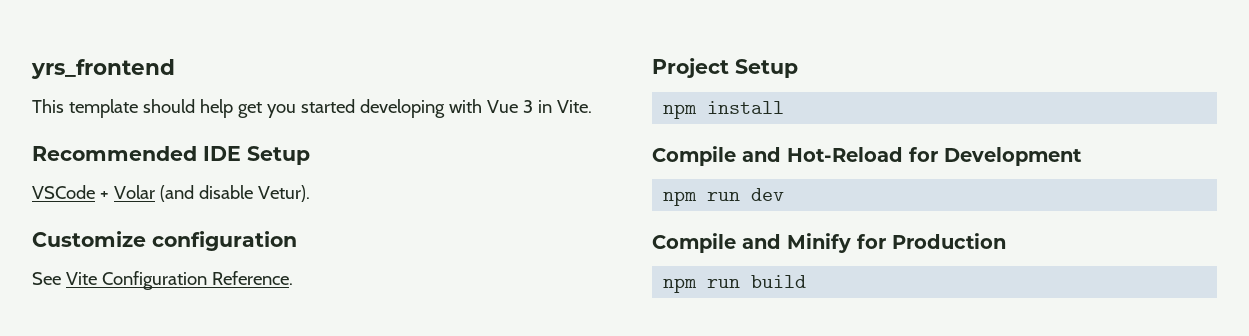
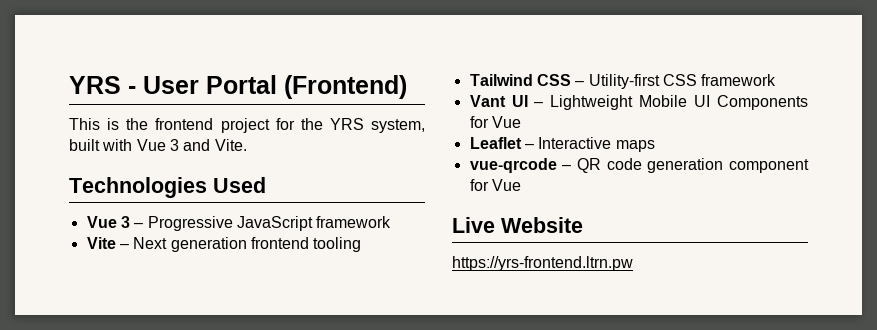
[31,59,175,79] [32,99,445,118] yrs_frontend // This template should help get you started developing -> [69,75,407,99] [69,118,425,133] [69,139,100,151] YRS - User Portal (Frontend) // This is the frontend project for the YRS system, built
[537,100,552,113] in -> [183,139,211,151] and
[32,146,310,165] [32,185,310,202] [32,231,297,251] [32,271,293,290] [652,58,798,78] [663,101,785,119] [652,146,1082,166] [663,188,785,206] [652,233,1006,253] [663,275,807,293] Recommended IDE Setup // VSCode + Volar (and disable Vetur). // Customize configuration // See Vite Configuration Reference. // Project Setup // npm install // Compile and Hot-Reload for Development // npm run dev // Compile and Minify for Production // npm run build -> [69,177,266,198] [86,216,392,231] [86,237,362,252] [469,74,777,89] [469,95,808,110] [469,116,521,128] [469,137,655,152] [469,158,809,173] [469,179,521,191] [452,217,583,233] [452,256,633,271] Technologies Used // Vue 3 – Progressive JavaScript framework // Vite – Next generation frontend tooling // Tailwind CSS – Utility-first CSS framework // Vant UI – Lightweight Mobile UI Components for Vue // Leaflet – Interactive maps // vue-qrcode – QR code generation component for Vue // Live Website // https://yrs-frontend.ltrn.pw

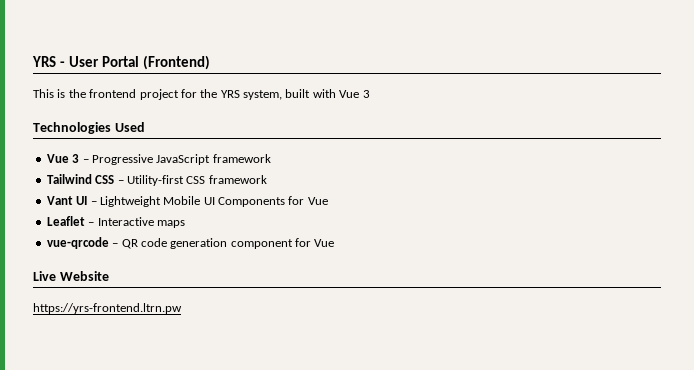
[183,139,247,151] and Vite. -> (370, 94) none
[86,237,362,252] // Vite – Next generation frontend tooling -> (271, 158) none

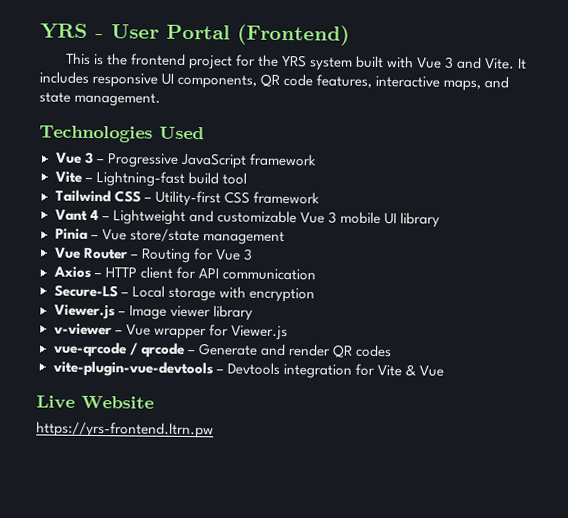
[243,90,282,100] system, -> [308,57,353,71] system
(370, 94) none -> [457,56,528,70] [39,71,510,92] [39,92,162,107] and Vite. It includes responsive UI components, QR code features, interactive maps, and state management.
(271, 158) none -> [54,171,247,187] // Vite – Lightning-fast build tool
[76,196,88,205] UI -> [89,209,99,221] 4
[163,196,328,207] [46,216,185,228] [46,237,311,249] Mobile UI Components for Vue // Leaflet – Interactive maps // vue-qrcode – QR code generation component for -> [188,209,441,228] [54,228,285,246] [53,247,253,264] [52,266,316,281] [53,284,315,303] [53,304,253,321] [53,323,288,341] [52,341,392,358] [52,360,416,379] and customizable Vue 3 mobile UI library // Pinia – Vue store/state management // Vue Router – Routing for Vue 3 // Axios – HTTP client for API communication // Secure-LS – Local storage with encryption // Viewer.js – Image viewer library // v-viewer – Vue wrapper for Viewer.js // vue-qrcode / qrcode – Generate and render QR codes // vite-plugin-vue-devtools – Devtools integration for Vite &

